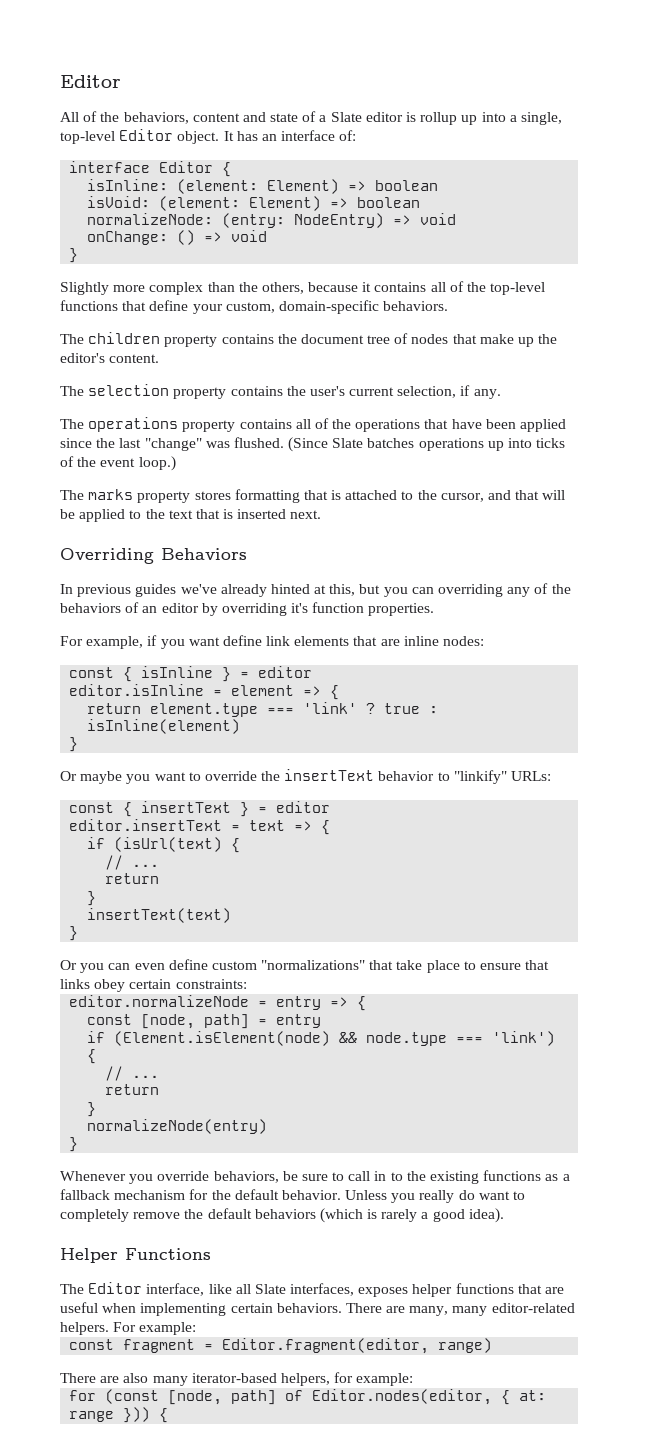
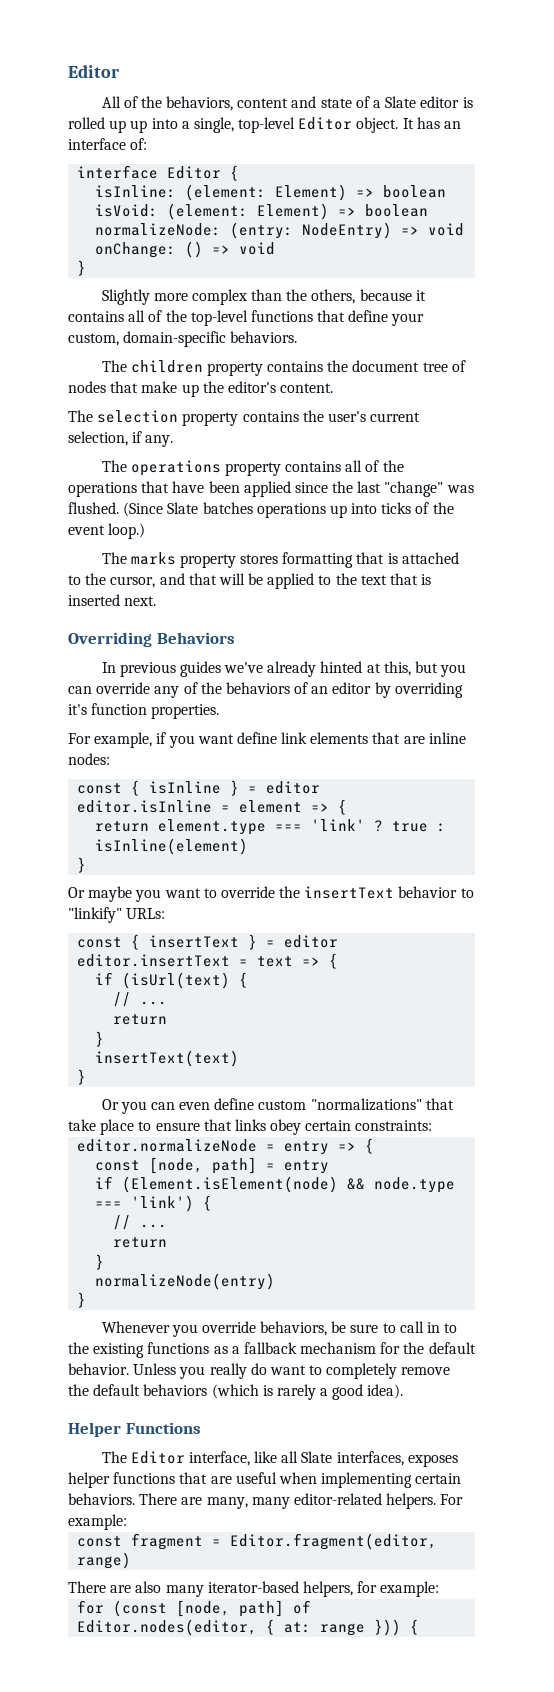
[420,112,458,125] rollup -> [68,117,127,133] rolled up
[438,584,504,597] overriding -> [96,682,151,694] override

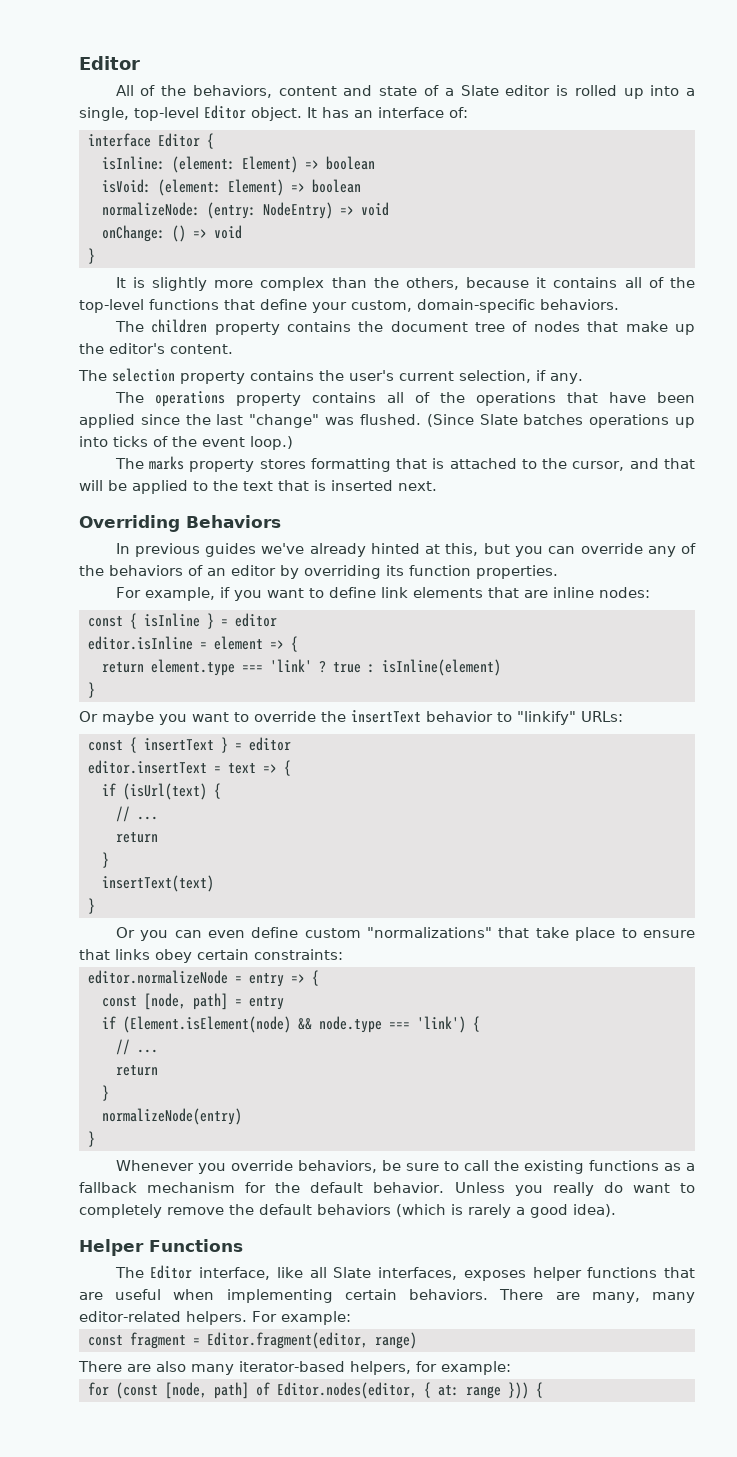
[130,120,148,133] up -> (644, 93) none
[101,289,150,305] Slightly -> [115,277,208,291] It is slightly
[68,704,87,715] it's -> [386,565,404,576] its
(234, 739) none -> [308,588,324,598] to
[427,1322,458,1333] in to -> (489, 1165) none

